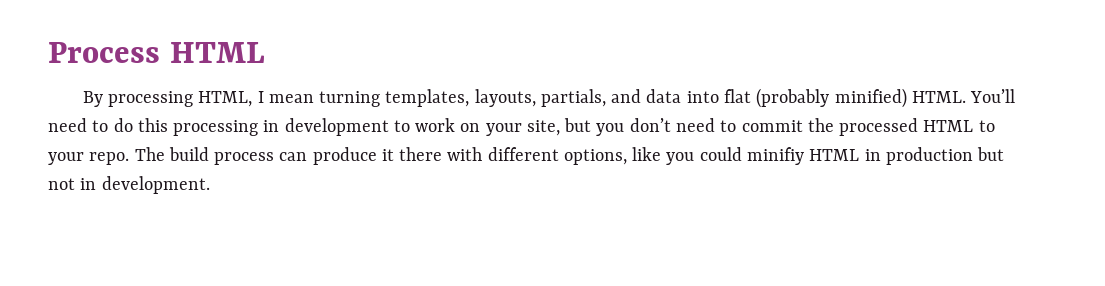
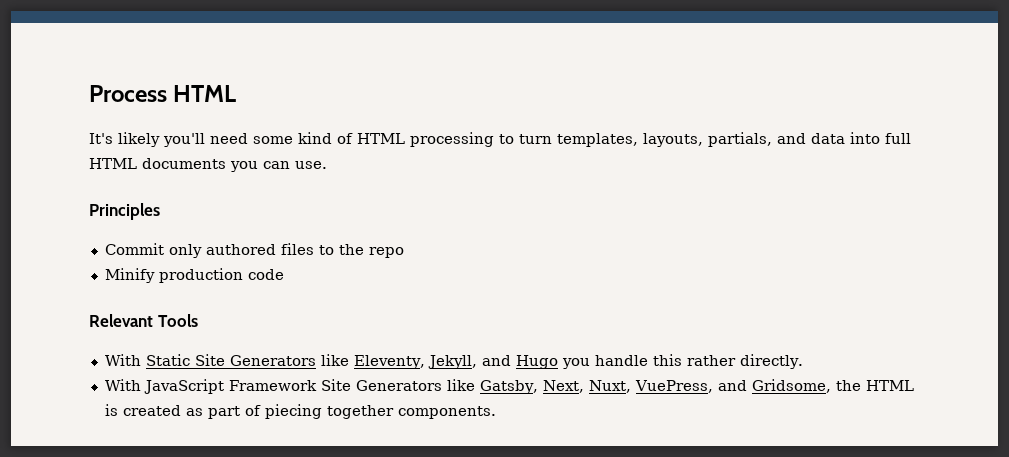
[82,91,381,107] By processing HTML, I mean turning -> [89,132,552,147] It's likely you'll need some kind of HTML processing to turn
[723,88,1016,108] [48,118,995,136] [48,147,1005,165] [48,176,210,194] flat (probably minified) HTML. You’ll need to do this processing in development to work on your site, but you don’t need to commit the processed HTML to your repo. The build process can produce it there with different options, like you could minifiy HTML in production but not in development. -> [885,133,911,144] [89,158,327,172] [89,203,160,220] [104,243,404,258] [104,268,284,283] [89,314,198,327] [104,354,803,369] [104,379,914,394] [104,404,496,419] full HTML documents you can use. // Principles // Commit only authored files to the repo // Minify production code // Relevant Tools // With Static Site Generators like Eleventy, Jekyll, and Hugo you handle this rather directly. // With JavaScript Framework Site Generators like Gatsby, Next, Nuxt, VuePress, and Gridsome, the HTML is created as part of piecing together components.

